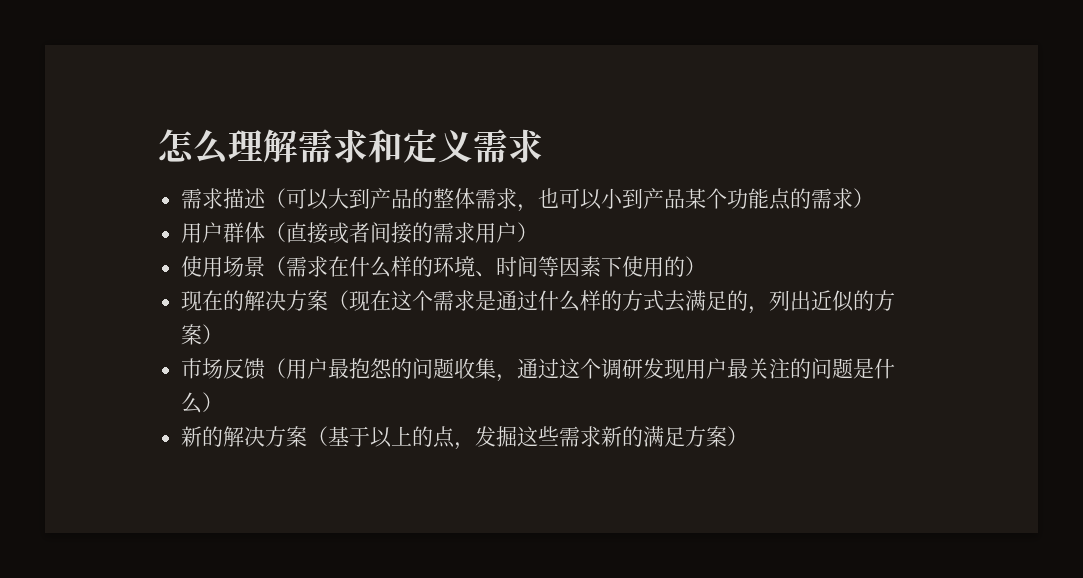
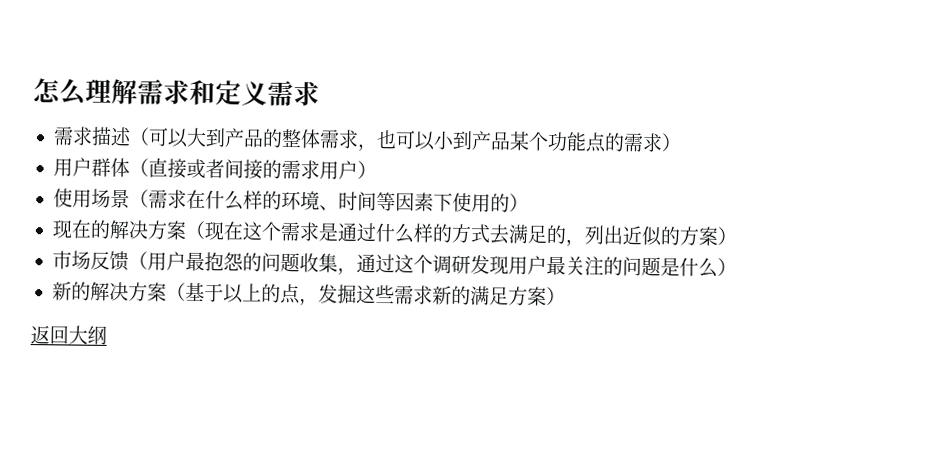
(749, 436) none -> [30,325,107,345] // 返回大纲

